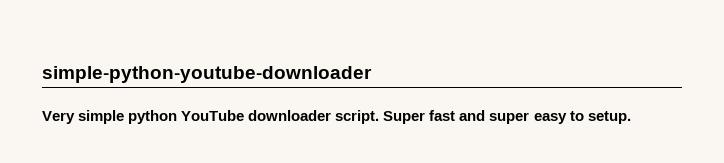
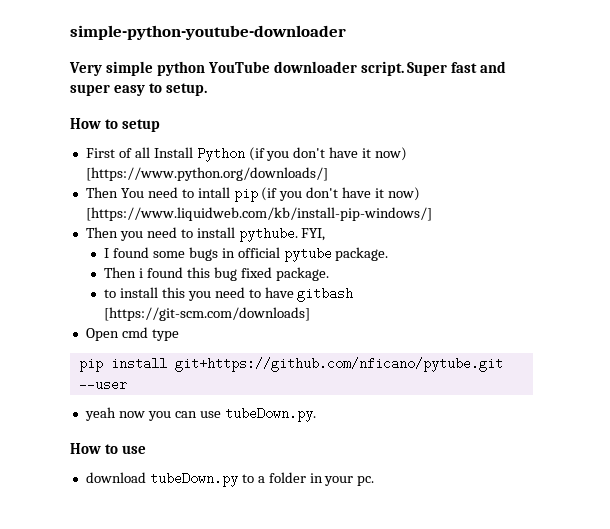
(631, 117) none -> [70,118,161,132] [85,147,408,162] [85,167,328,181] [85,187,421,202] [85,207,432,221] [85,227,326,242] [104,247,389,262] [104,267,329,281] [104,287,354,302] [104,307,311,321] [85,327,179,341] [78,357,503,372] [78,378,127,391] [84,407,316,422] [70,443,147,454] [85,472,375,487] // How to setup // First of all Install Python (if you don't have it now) [https://www.python.org/downloads/] // Then You need to intall pip (if you don't have it now) [https://www.liquidweb.com/kb/install-pip-windows/] // Then you need to install pythube. FYI, // I found some bugs in official pytube package. // Then i found this bug fixed package. // to install this you need to have gitbash [https://git-scm.com/downloads] // Open cmd type // pip install git+https://github.com/nficano/pytube.git --user // yeah now you can use tubeDown.py. // How to use // download tubeDown.py to a folder in your pc.

